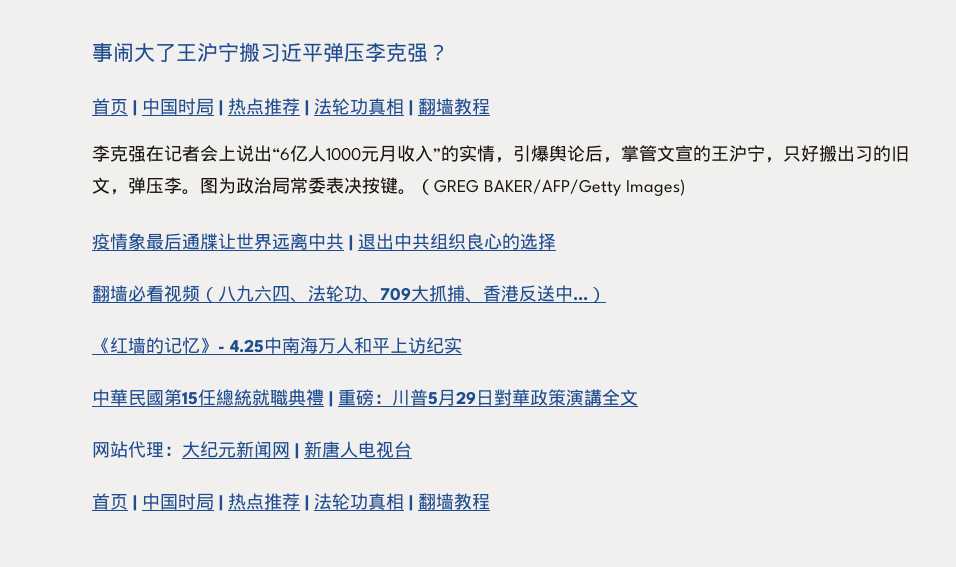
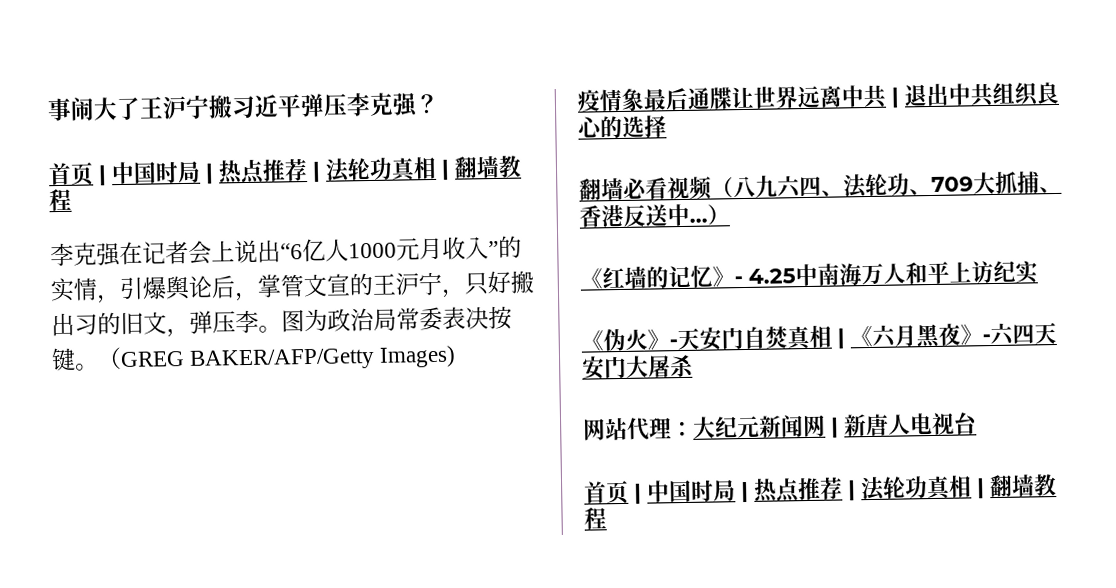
[92,389,638,407] 中華民國第15任總統就職典禮 | 重磅：川普5月29日對華政策演講全文 -> [581,321,1057,352] [582,354,694,380] 《伪火》-天安门自焚真相 | 《六月黑夜》-六四天安门大屠杀

